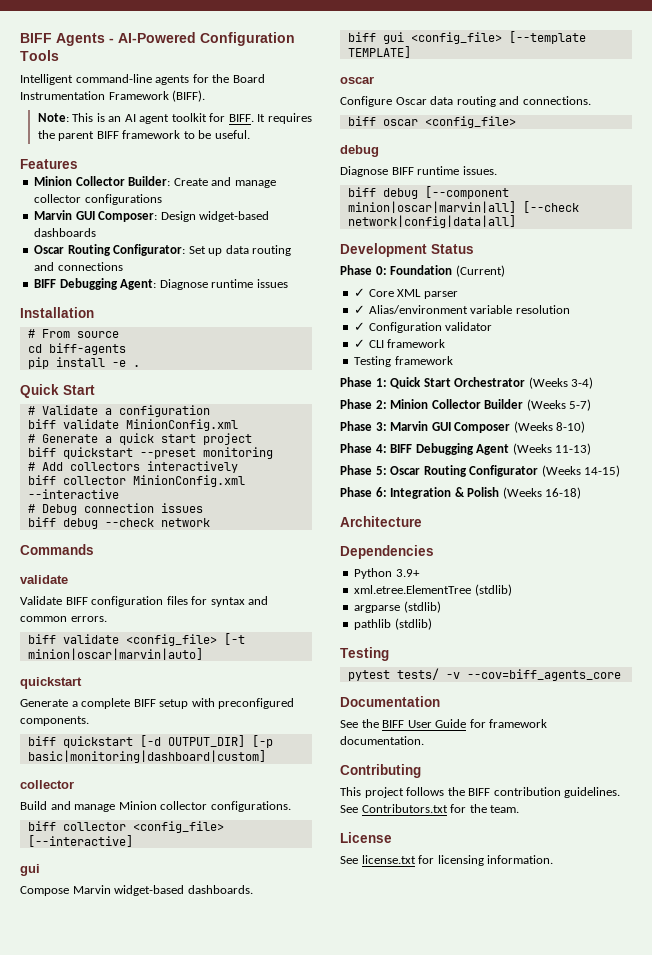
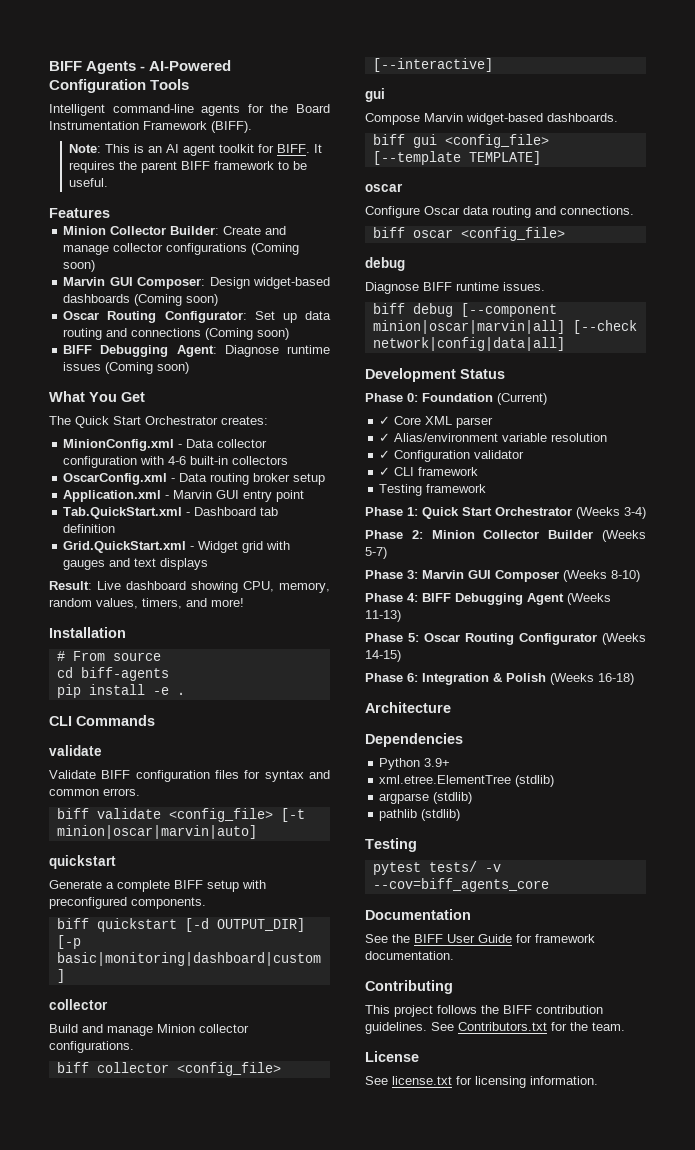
(162, 199) none -> [251,243,300,255] [63,260,96,272] (Coming soon)
(97, 232) none -> [134,294,219,306] (Coming soon)
(123, 266) none -> [205,328,290,340] (Coming soon)
(288, 283) none -> [105,362,190,374] [49,391,145,402] [49,416,268,428] [63,439,268,451] [63,456,289,468] [63,473,326,485] [63,490,305,502] [63,507,279,519] [63,524,116,533] [63,541,291,553] [63,558,209,570] [49,581,330,593] [49,598,244,609] (Coming soon) // What You Get // The Quick Start Orchestrator creates: // MinionConfig.xml - Data collector configuration with 4-6 built-in collectors // OscarConfig.xml - Data routing broker setup // Application.xml - Marvin GUI entry point // Tab.QuickStart.xml - Dashboard tab definition // Grid.QuickStart.xml - Widget grid with gauges and text displays // Result: Live dashboard showing CPU, memory, random values, timers, and more!
[20,384,95,398] [27,405,210,417] [27,419,238,431] [27,433,252,445] [27,447,273,459] [27,461,238,473] [27,475,245,487] [27,489,119,499] [27,503,203,515] [27,517,210,529] Quick Start // # Validate a configuration // biff validate MinionConfig.xml // # Generate a quick start project // biff quickstart --preset monitoring // # Add collectors interactively // biff collector MinionConfig.xml --interactive // # Debug connection issues // biff debug --check network // -> [49,716,72,726] CLI

